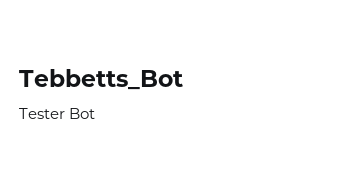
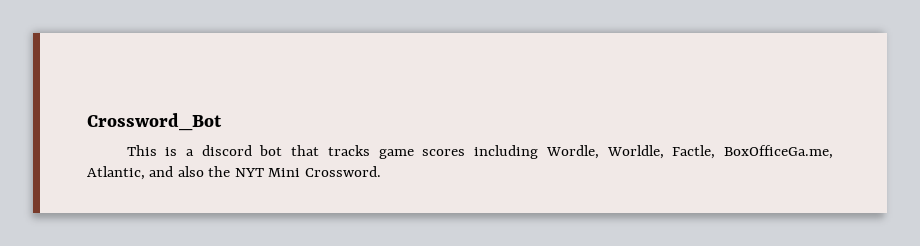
[19,69,183,90] [19,108,96,119] Tebbetts_Bot // Tester Bot -> [87,113,222,131] [126,145,833,159] [87,166,381,180] Crossword_Bot // This is a discord bot that tracks game scores including Wordle, Worldle, Factle, BoxOfficeGa.me, Atlantic, and also the NYT Mini Crossword.

